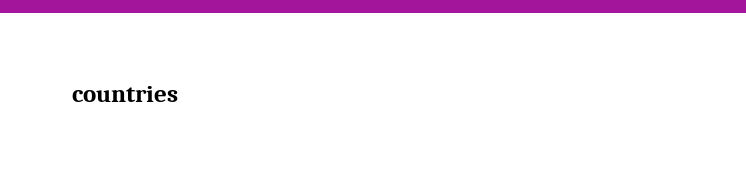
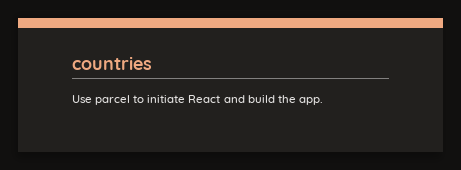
(178, 94) none -> [72,95,323,105] // Use parcel to initiate React and build the app.

